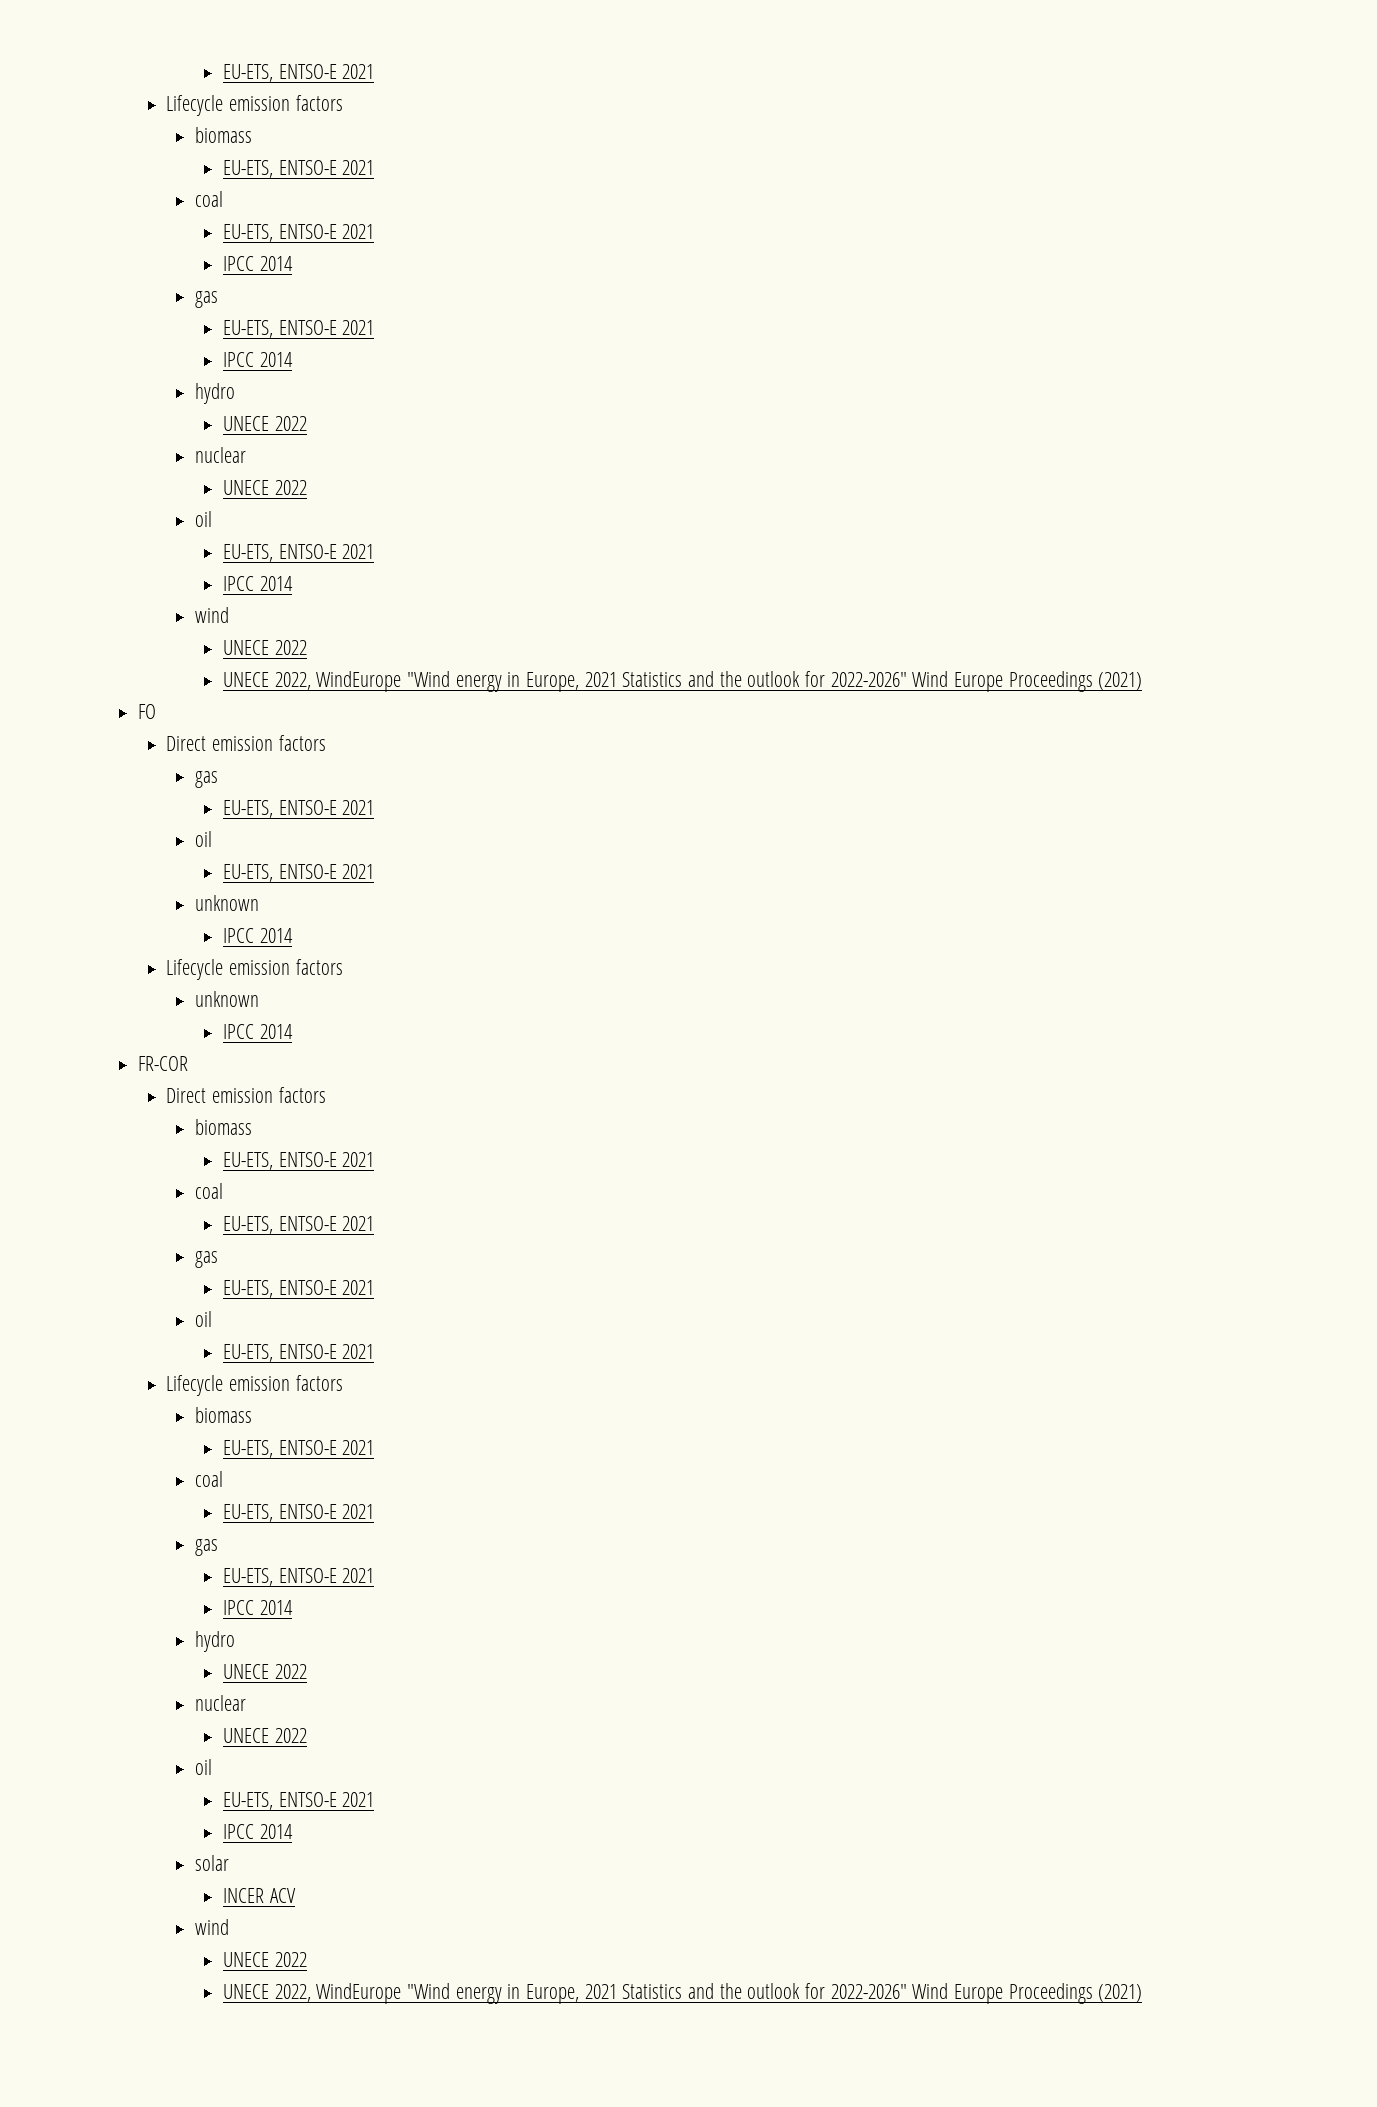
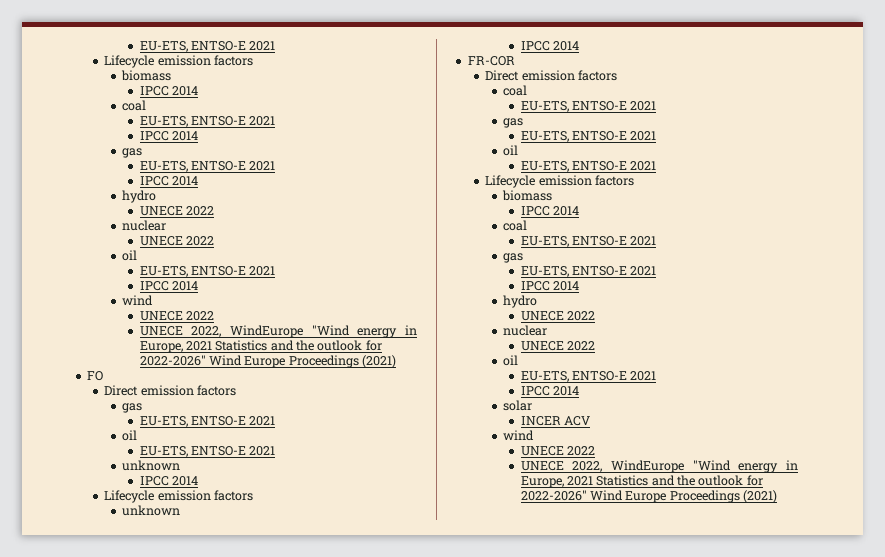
[223,64,375,82] [166,95,343,116] [194,127,252,143] [223,160,375,178] EU-ETS, ENTSO-E 2021 // Lifecycle emission factors // biomass // EU-ETS, ENTSO-E 2021 -> [139,41,276,52] [104,55,254,68] [120,70,171,81] [139,86,198,96] EU-ETS, ENTSO-E 2021 // Lifecycle emission factors // biomass // IPCC 2014
[194,1119,252,1135] [223,1152,375,1170] // biomass // EU-ETS, ENTSO-E 2021 -> (618, 75) none
[223,1440,375,1458] EU-ETS, ENTSO-E 2021 -> [520,206,579,216] IPCC 2014

